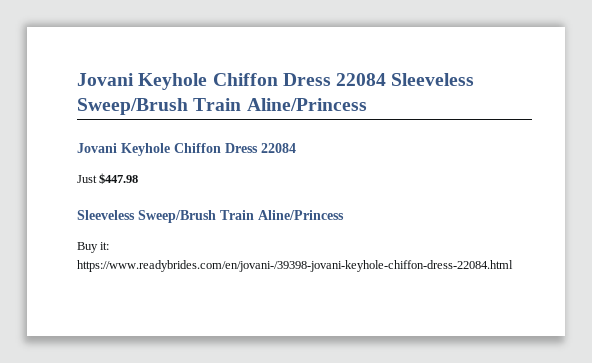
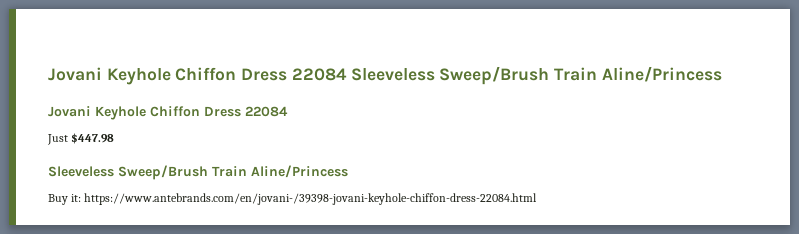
[77,260,513,272] https://www.readybrides.com/en/jovani-/39398-jovani-keyhole-chiffon-dress-22084.html -> [84,193,538,205] https://www.antebrands.com/en/jovani-/39398-jovani-keyhole-chiffon-dress-22084.html

